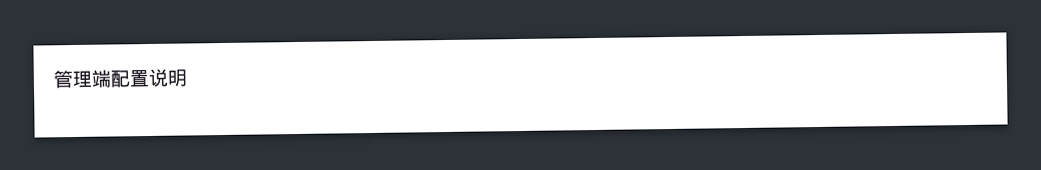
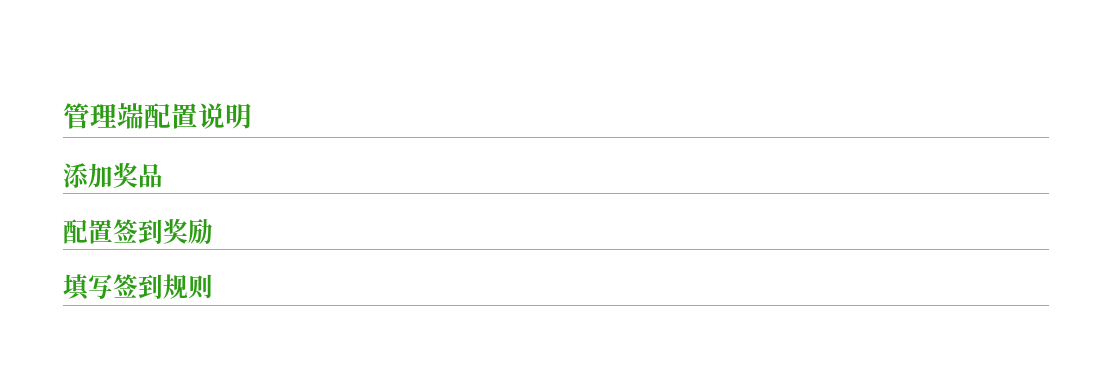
(187, 78) none -> [63,162,163,188] [63,218,213,244] [63,274,213,301] // 添加奖品 // 配置签到奖励 // 填写签到规则

